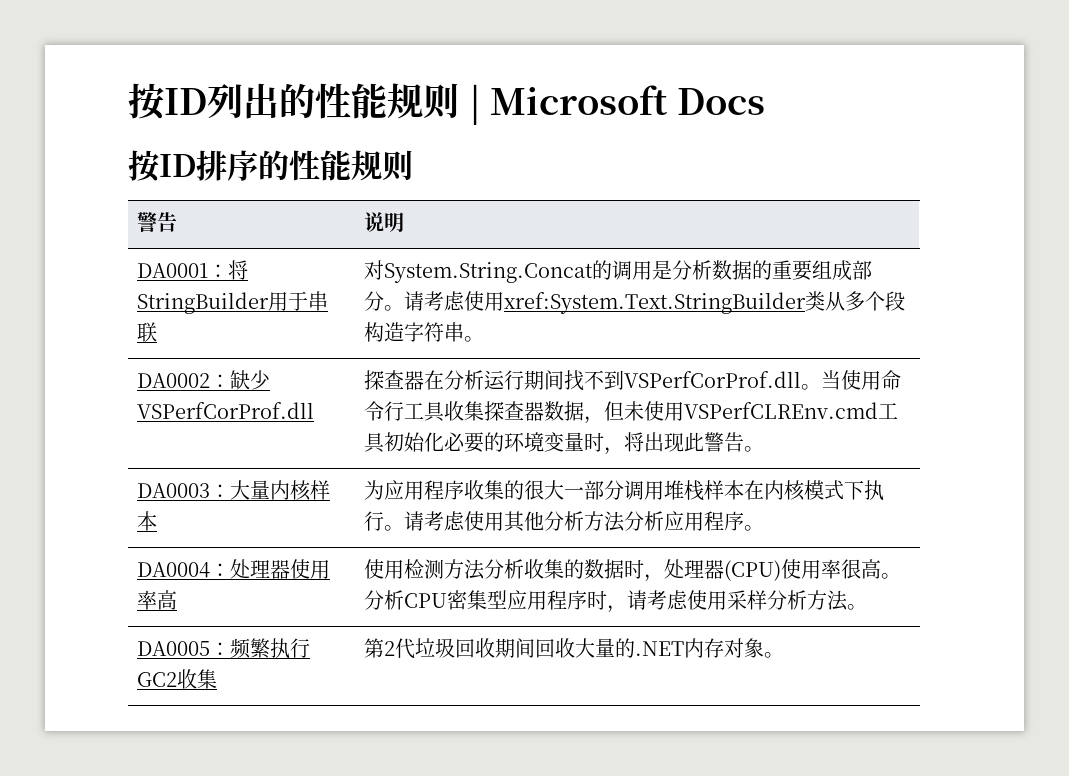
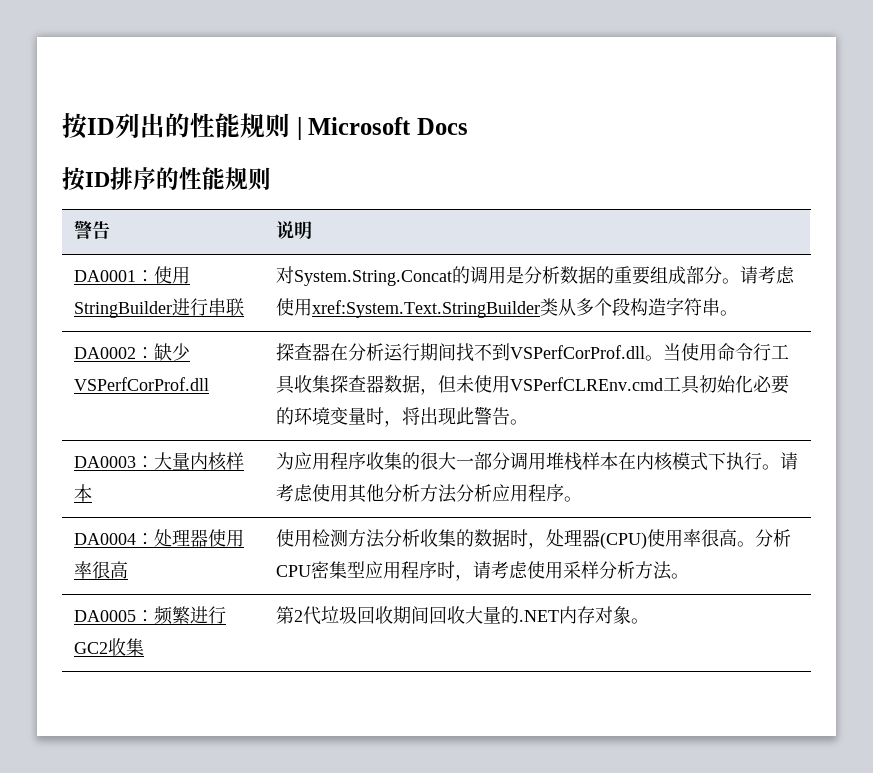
[227,260,248,280] [136,291,308,314] 将StringBuilder用于 -> [154,266,191,284] [74,298,209,318] 使用StringBuilder进行
(157, 600) none -> [92,561,111,579] 很
[269,638,290,659] 执 -> [190,606,209,624] 进

